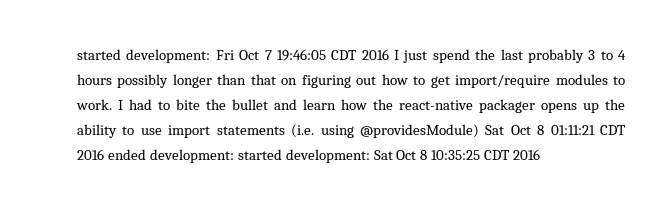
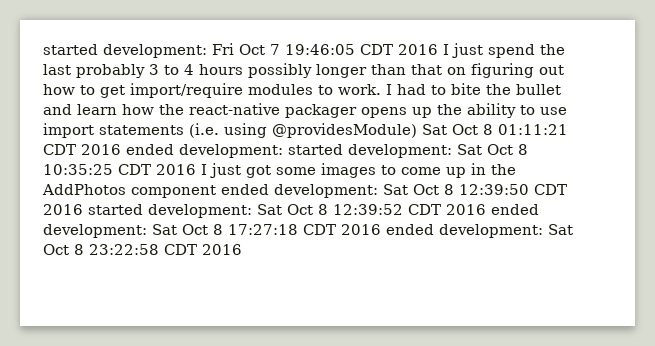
(541, 154) none -> [201,163,516,178] [42,184,567,198] [43,204,539,218] [43,224,573,238] [43,244,242,255] I just got some images to come up in the AddPhotos component ended development: Sat Oct 8 12:39:50 CDT 2016 started development: Sat Oct 8 12:39:52 CDT 2016 ended development: Sat Oct 8 17:27:18 CDT 2016 ended development: Sat Oct 8 23:22:58 CDT 2016

